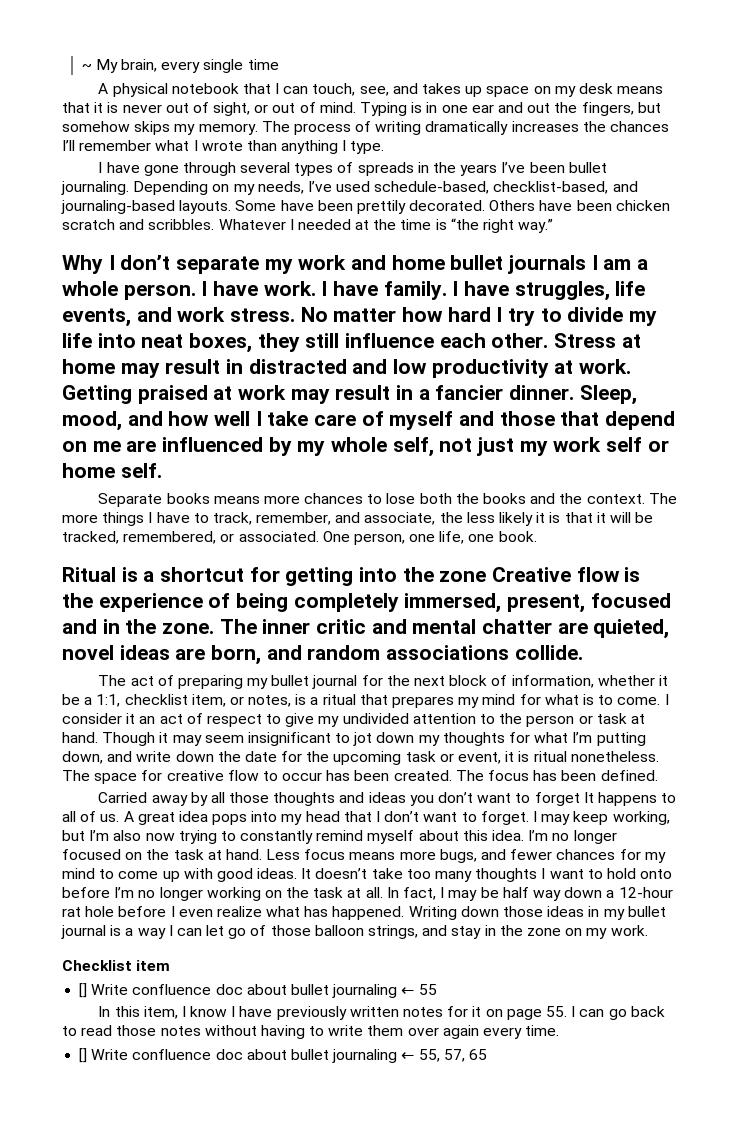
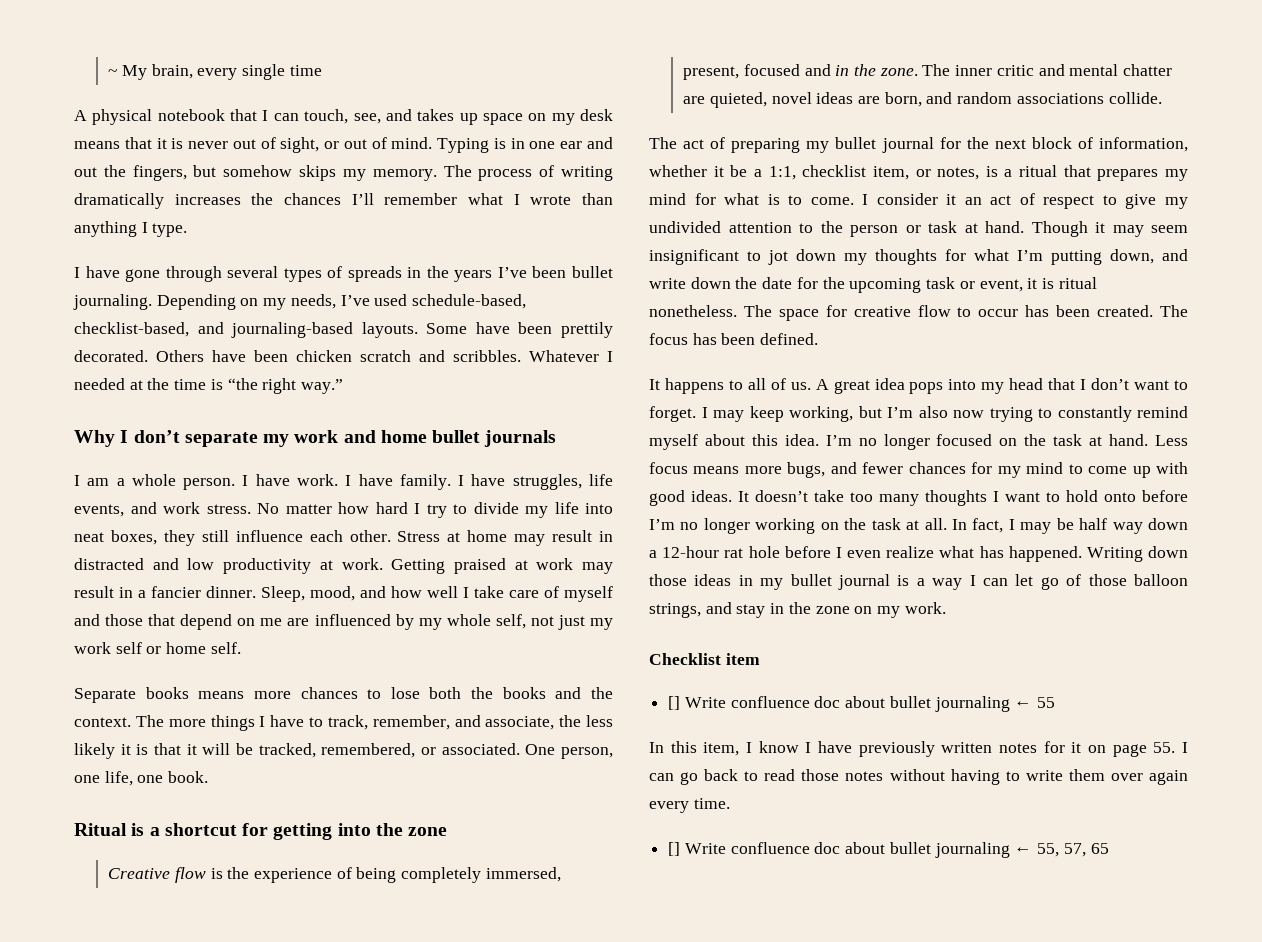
(587, 264) none -> (557, 438) //
(487, 576) none -> (448, 831) //
[98,792,580,806] Carried away by all those thoughts and ideas you don’t want to forget -> (819, 339) none

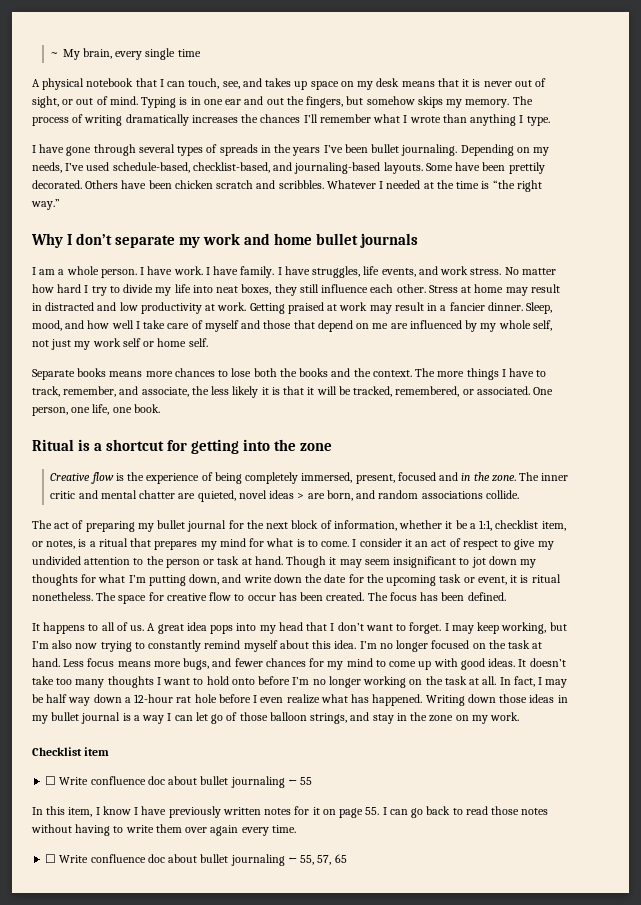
(854, 98) none -> [297,493,305,499] >
[668,696,681,710] [] -> [45,776,57,785] ☐
[668,842,681,856] [] -> [45,854,57,863] ☐

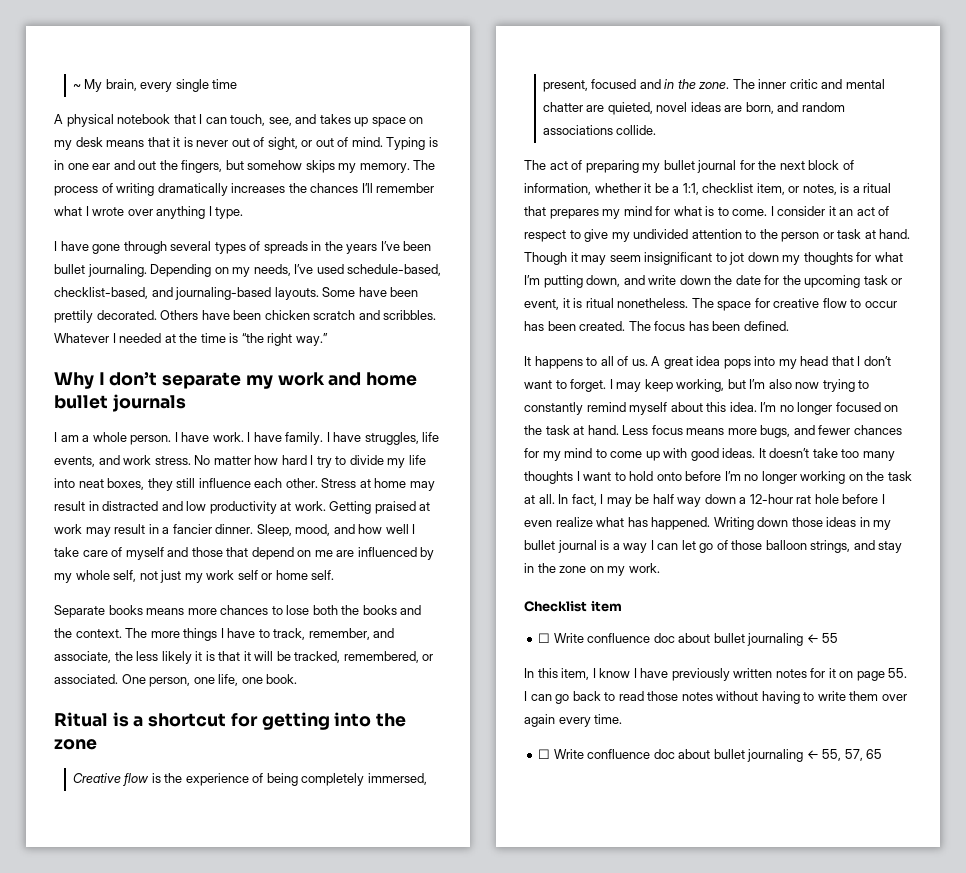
[442,114,467,123] than -> [127,209,153,216] over
[297,493,305,499] > -> (721, 107) none

